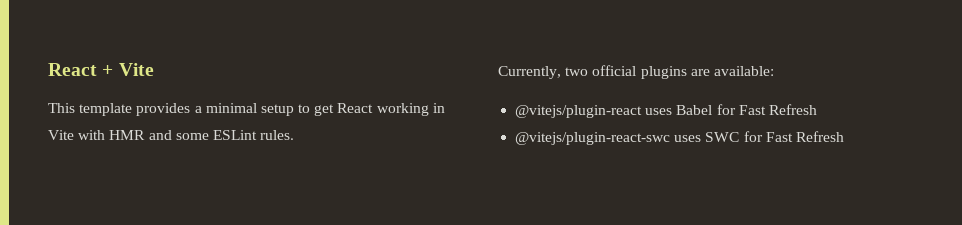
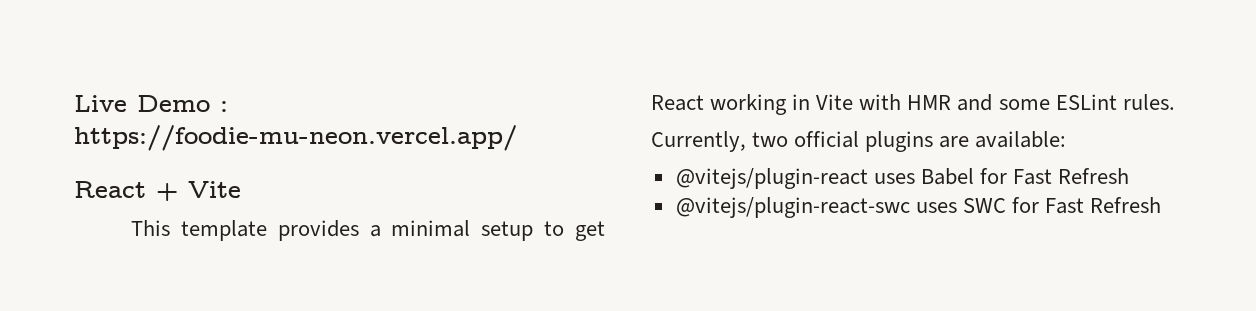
(48, 69) none -> [74,95,228,112] [74,125,517,151] Live Demo : https://foodie-mu-neon.vercel.app/ //

